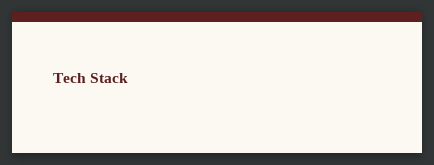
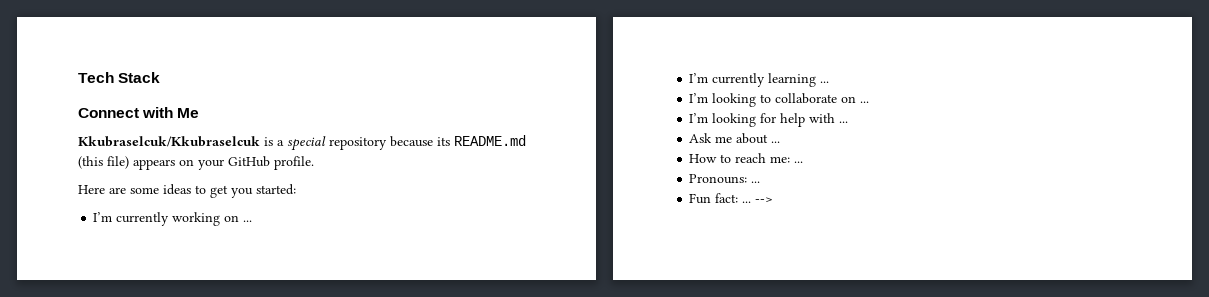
(129, 78) none -> [78,107,200,118] [78,135,526,151] [78,156,314,170] [78,184,296,198] [93,212,253,226] [689,73,830,87] [689,93,870,107] [689,113,849,127] [689,133,781,144] [689,153,804,163] [689,174,761,184] [689,193,774,204] // Connect with Me // Kkubraselcuk/Kkubraselcuk is a special repository because its README.md (this file) appears on your GitHub profile. // Here are some ideas to get you started: // I’m currently working on ... // I’m currently learning ... // I’m looking to collaborate on ... // I’m looking for help with ... // Ask me about ... // How to reach me: ... // Pronouns: ... // Fun fact: ... -->

